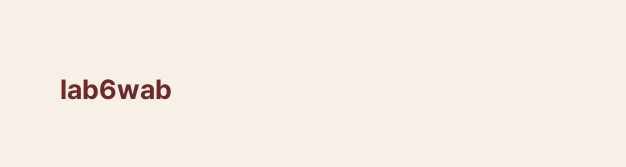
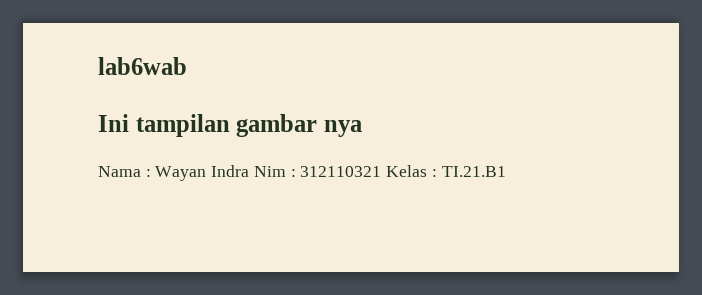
(172, 89) none -> [98,114,362,137] [98,165,506,181] // Ini tampilan gambar nya // Nama : Wayan Indra Nim : 312110321 Kelas : TI.21.B1

